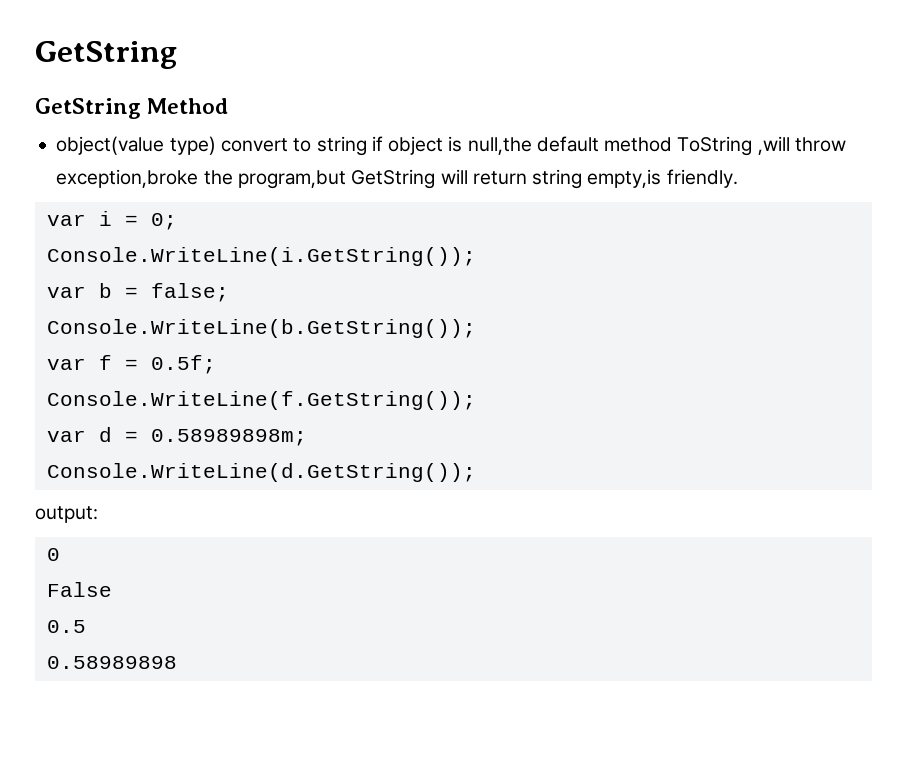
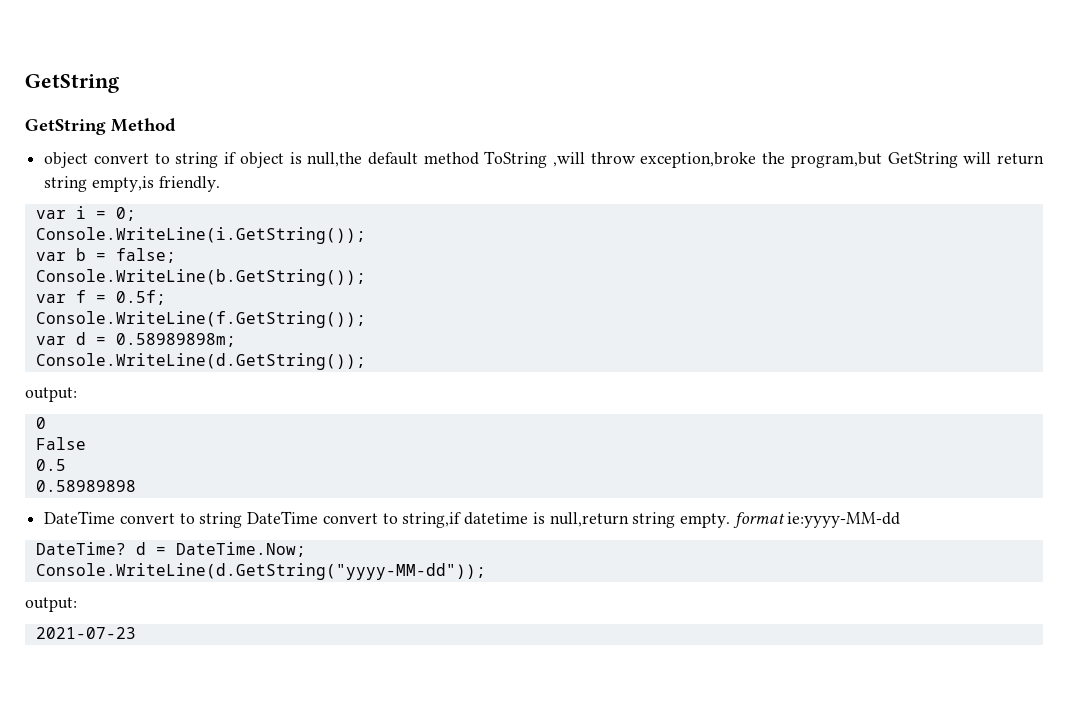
[56,136,216,155] object(value type) -> [44,152,89,168] object
(177, 662) none -> [44,511,901,528] [35,542,306,557] [35,563,486,580] [25,597,77,612] [35,627,136,639] // DateTime convert to string DateTime convert to string,if datetime is null,return string empty. format ie:yyyy-MM-dd // DateTime? d = DateTime.Now; // Console.WriteLine(d.GetString("yyyy-MM-dd")); // output: // 2021-07-23

